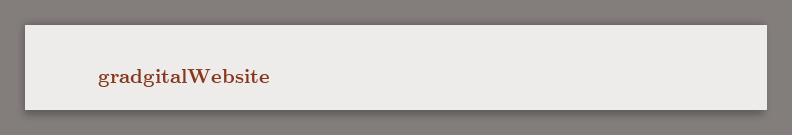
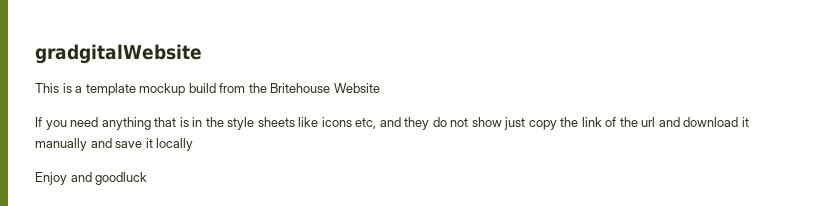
(270, 78) none -> [35,83,380,96] [35,117,749,130] [35,138,194,151] [35,172,148,185] // This is a template mockup build from the Britehouse Website // If you need anything that is in the style sheets like icons etc, and they do not show just copy the link of the url and download it manually and save it locally // Enjoy and goodluck

